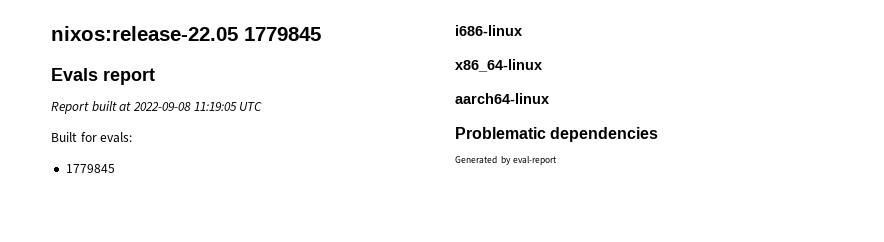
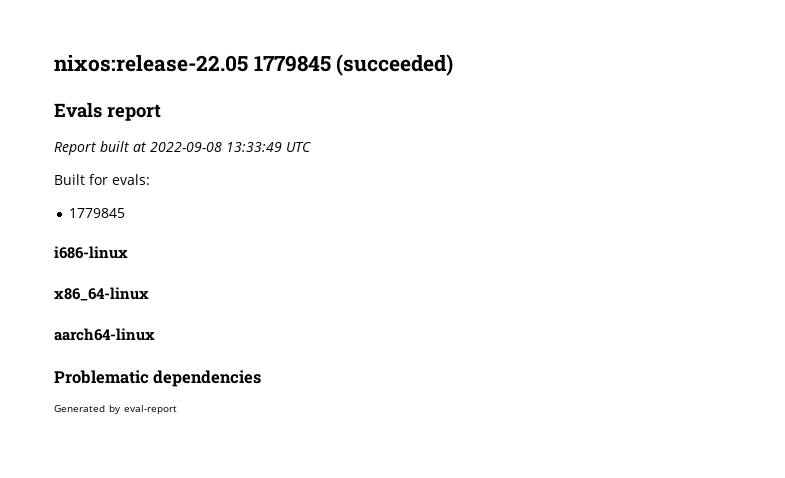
(321, 34) none -> [336,54,454,76] (succeeded)
[193,102,237,111] 11:19:05 -> [226,142,282,152] 13:33:49

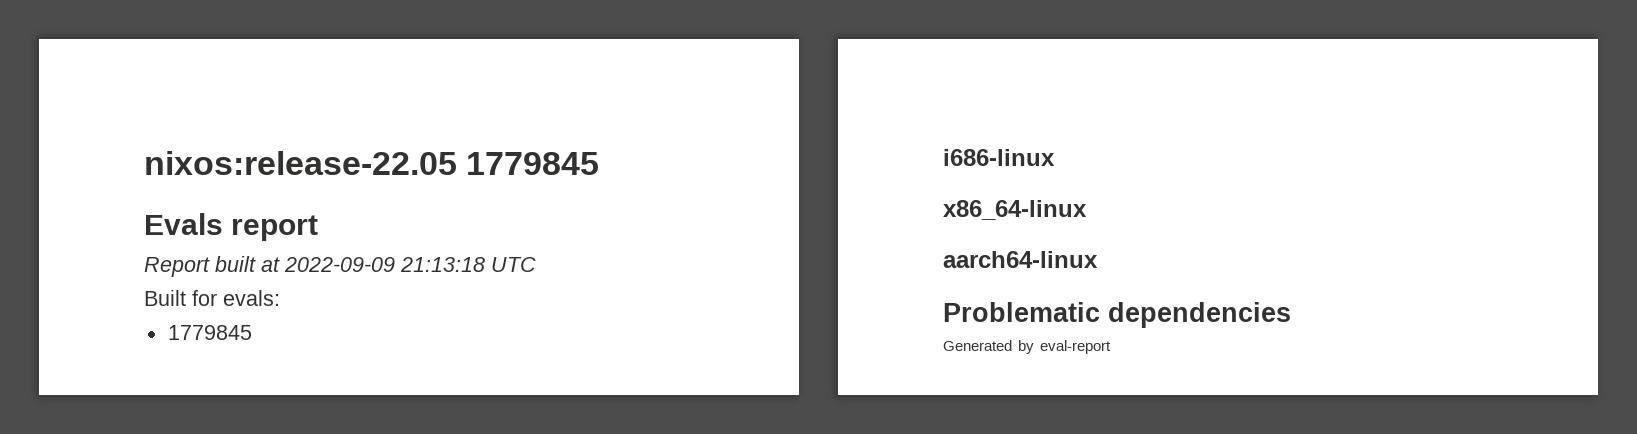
[336,54,454,76] (succeeded) -> (600, 163) none
[150,142,282,152] 2022-09-08 13:33:49 -> [284,257,485,272] 2022-09-09 21:13:18

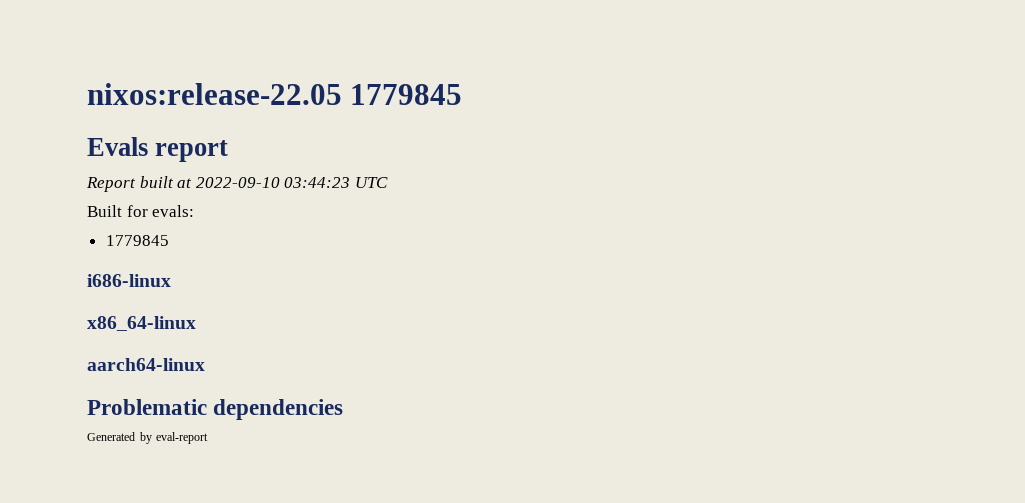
[284,257,485,272] 2022-09-09 21:13:18 -> [195,177,351,188] 2022-09-10 03:44:23

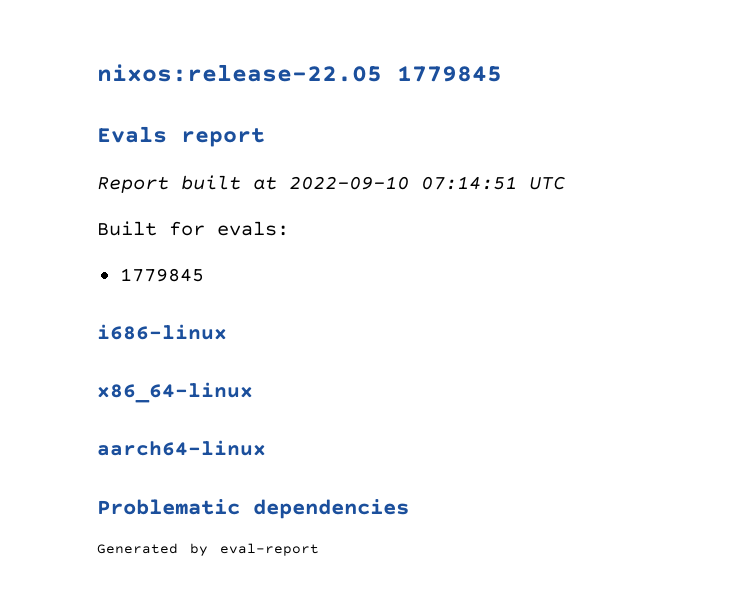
[284,177,351,188] 03:44:23 -> [421,176,517,190] 07:14:51

